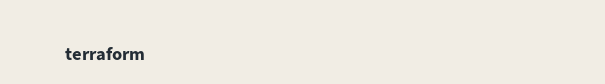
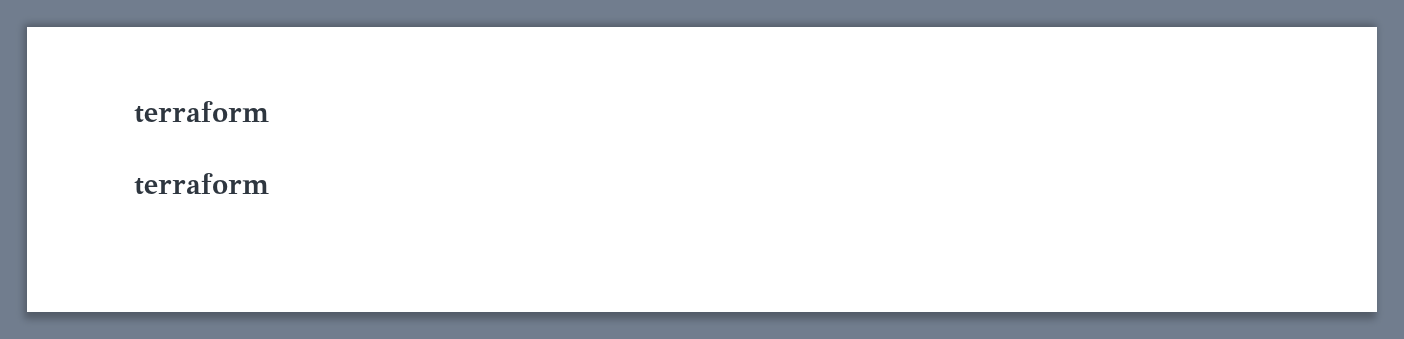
[65,47,145,61] terraform -> [134,101,269,123] [134,173,269,195] terraform // terraform

